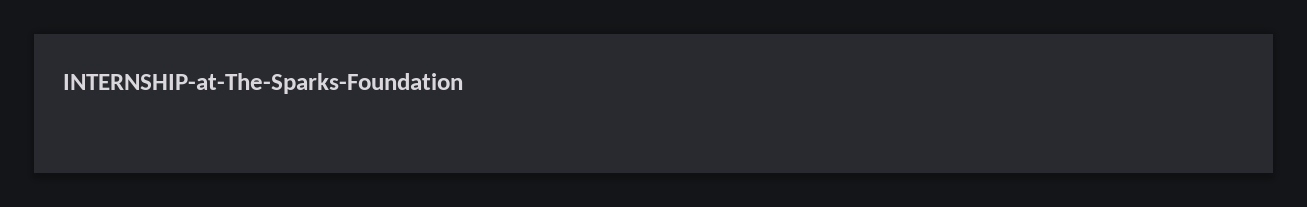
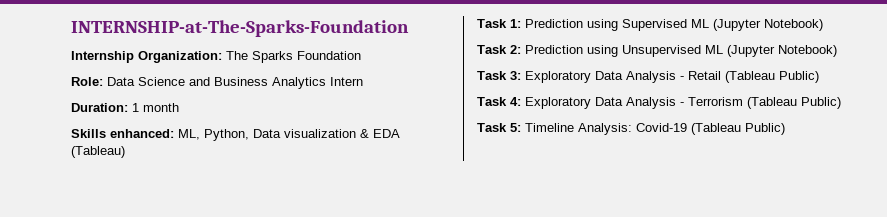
(463, 83) none -> [71,51,361,63] [71,77,363,89] [71,103,179,112] [71,129,400,141] [71,146,125,158] [477,19,823,31] [477,45,837,57] [477,71,819,83] [477,97,841,109] [477,123,785,135] // Internship Organization: The Sparks Foundation // Role: Data Science and Business Analytics Intern // Duration: 1 month // Skills enhanced: ML, Python, Data visualization & EDA (Tableau) // Task 1: Prediction using Supervised ML (Jupyter Notebook) // Task 2: Prediction using Unsupervised ML (Jupyter Notebook) // Task 3: Exploratory Data Analysis - Retail (Tableau Public) // Task 4: Exploratory Data Analysis - Terrorism (Tableau Public) // Task 5: Timeline Analysis: Covid-19 (Tableau Public)

